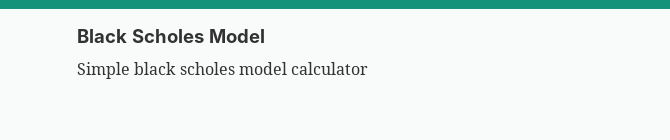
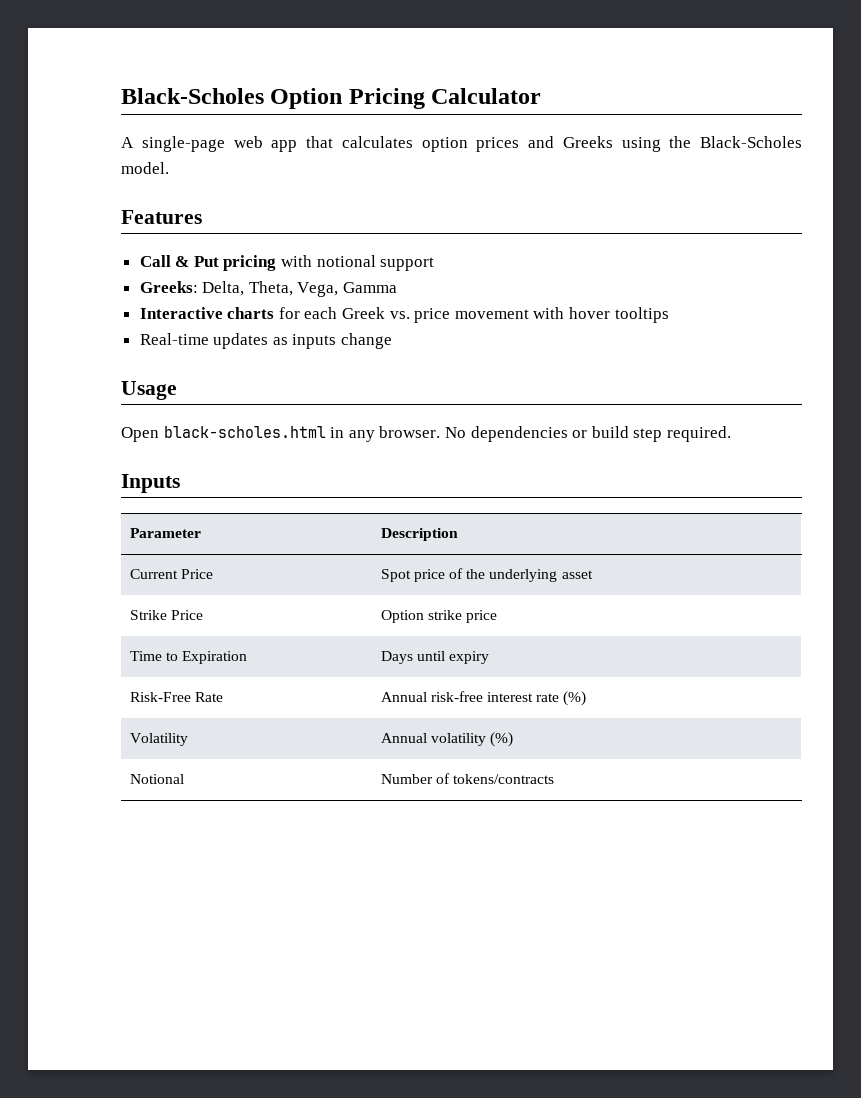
[77,29,265,43] [77,62,369,79] Black Scholes Model // Simple black scholes model calculator -> [121,88,542,109] [121,136,802,152] [121,162,169,174] [121,210,202,224] [139,255,435,271] [139,281,398,297] [139,307,669,323] [139,333,393,349] [121,381,177,400] [121,426,731,442] [121,474,180,493] [129,528,201,538] [380,528,458,541] [129,569,213,579] [380,568,593,582] [129,610,203,620] [380,610,498,623] [129,651,248,664] [380,651,490,664] [129,692,223,702] [380,691,587,706] [129,733,188,746] [380,732,514,747] [129,774,184,784] [380,773,555,784] Black-Scholes Option Pricing Calculator // A single-page web app that calculates option prices and Greeks using the Black-Scholes model. // Features // Call & Put pricing with notional support // Greeks: Delta, Theta, Vega, Gamma // Interactive charts for each Greek vs. price movement with hover tooltips // Real-time updates as inputs change // Usage // Open black-scholes.html in any browser. No dependencies or build step required. // Inputs // Parameter | Description // Current Price | Spot price of the underlying asset // Strike Price | Option strike price // Time to Expiration | Days until expiry // Risk-Free Rate | Annual risk-free interest rate (%) // Volatility | Annual volatility (%) // Notional | Number of tokens/contracts

